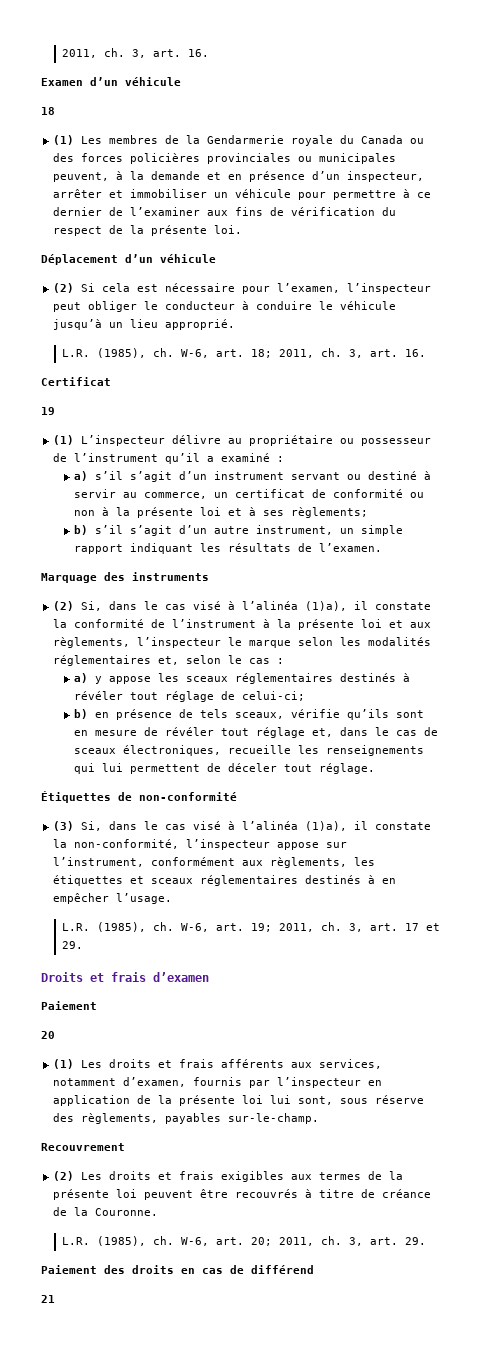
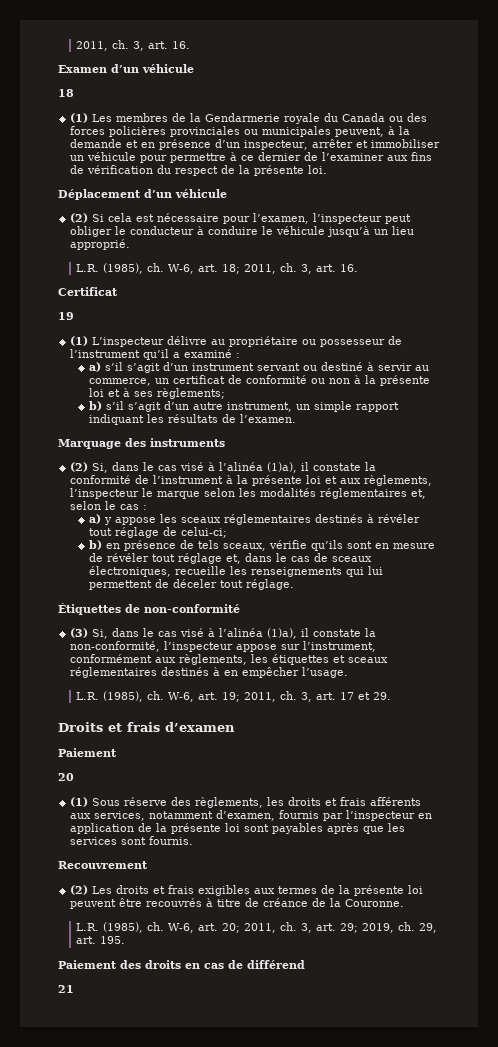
[81,1060,103,1068] Les -> [92,797,285,808] Sous réserve des règlements, les
[270,1095,425,1105] [53,1113,320,1124] lui sont, sous réserve des règlements, payables sur-le-champ. -> [244,823,406,834] [70,836,194,845] sont payables après que les services sont fournis.
[404,1237,426,1245] 29. -> [340,922,438,933] [76,936,126,944] 29; 2019, ch. 29, art. 195.

